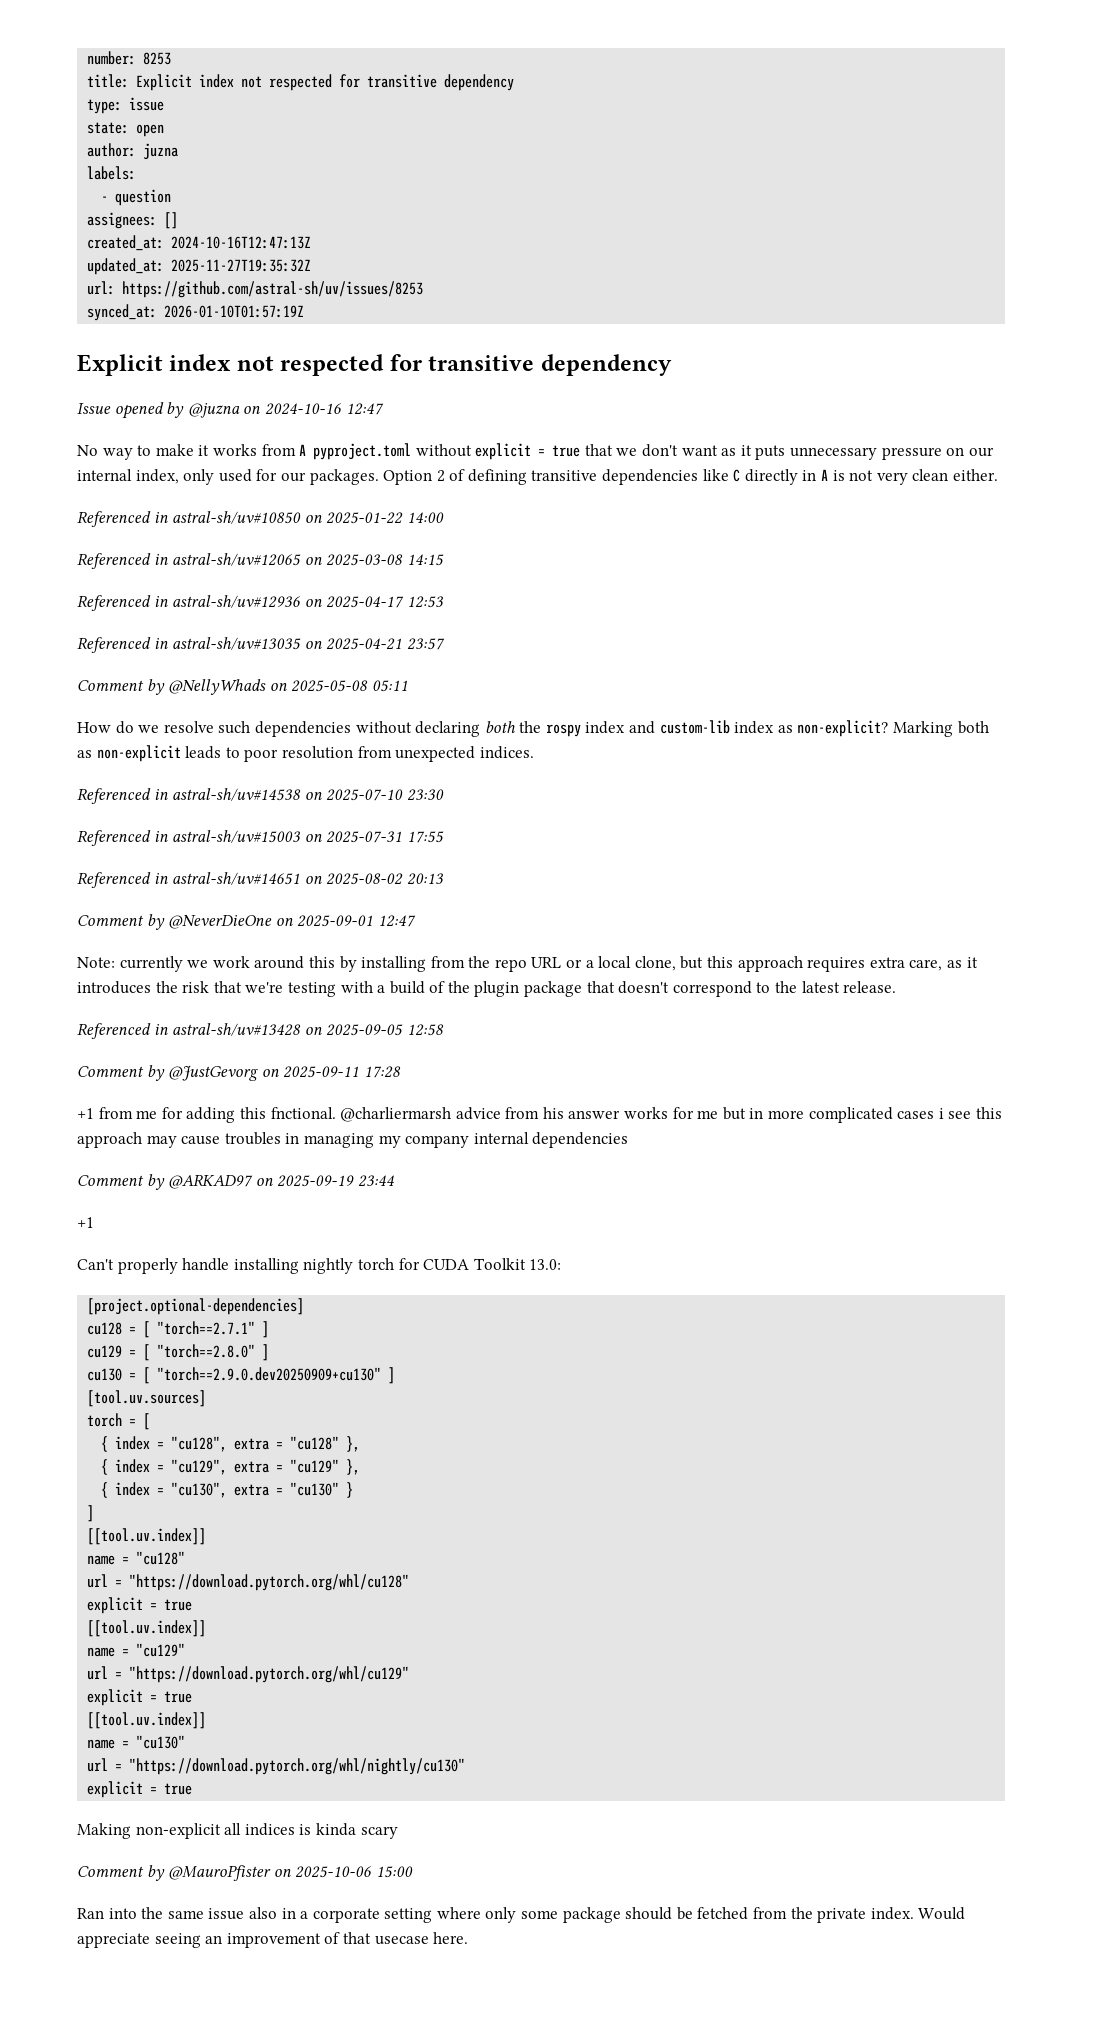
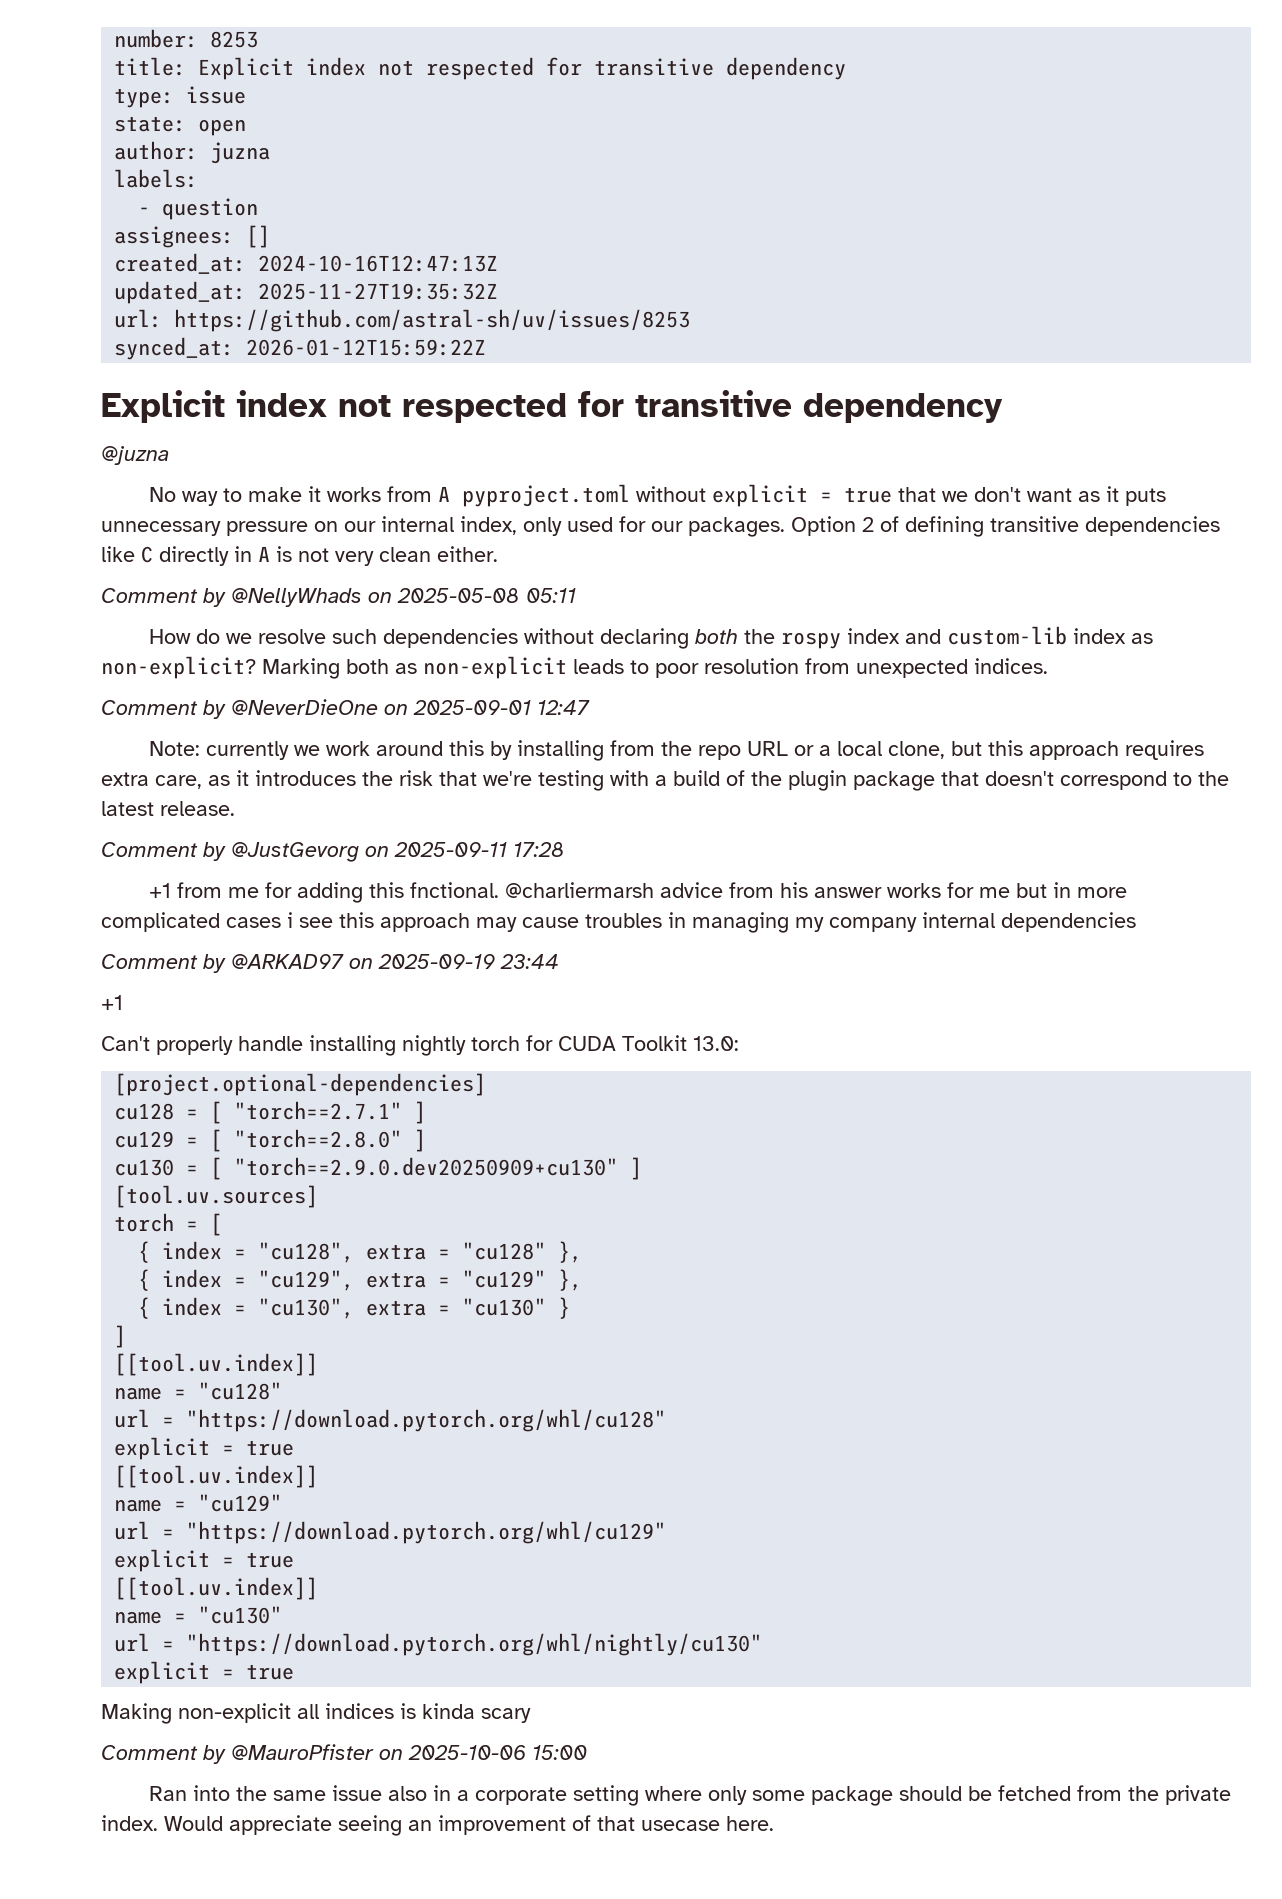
[164,305,305,318] [77,354,672,376] [77,402,384,419] 2026-01-10T01:57:19Z // Explicit index not respected for transitive dependency // Issue opened by @juzna on 2024-10-16 12:47 -> [246,339,487,356] [101,390,1003,423] [101,446,169,465] 2026-01-12T15:59:22Z // Explicit index not respected for transitive dependency // @juzna
[77,511,444,527] [77,553,444,569] [77,595,444,611] [77,637,445,653] // Referenced in astral-sh/uv#10850 on 2025-01-22 14:00 // Referenced in astral-sh/uv#12065 on 2025-03-08 14:15 // Referenced in astral-sh/uv#12936 on 2025-04-17 12:53 // Referenced in astral-sh/uv#13035 on 2025-04-21 23:57 -> (498, 554) none
[77,788,444,804] [77,830,444,846] [77,872,444,888] // Referenced in astral-sh/uv#14538 on 2025-07-10 23:30 // Referenced in astral-sh/uv#15003 on 2025-07-31 17:55 // Referenced in astral-sh/uv#14651 on 2025-08-02 20:13 -> (1048, 666) none
[77,1023,444,1039] // Referenced in astral-sh/uv#13428 on 2025-09-05 12:58 -> (235, 808) none

